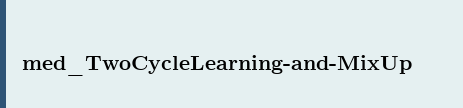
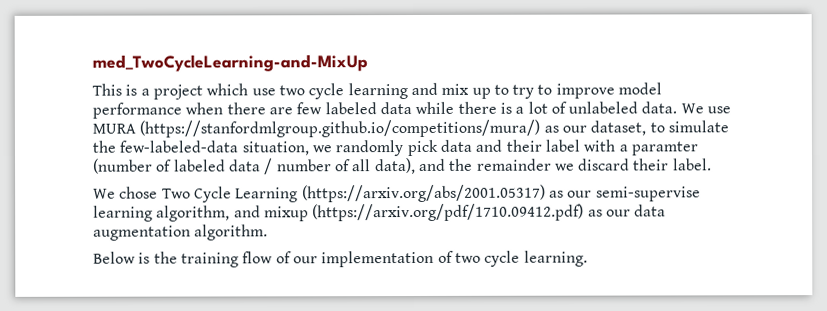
(412, 65) none -> [92,82,663,100] [92,101,732,119] [92,119,729,138] [92,139,699,157] [93,157,712,175] [93,184,701,203] [93,203,667,222] [93,224,269,241] [93,250,588,268] // This is a project which use two cycle learning and mix up to try to improve model performance when there are few labeled data while there is a lot of unlabeled data. We use MURA (https://stanfordmlgroup.github.io/competitions/mura/) as our dataset, to simulate the few-labeled-data situation, we randomly pick data and their label with a paramter (number of labeled data / number of all data), and the remainder we discard their label. // We chose Two Cycle Learning (https://arxiv.org/abs/2001.05317) as our semi-supervise learning algorithm, and mixup (https://arxiv.org/pdf/1710.09412.pdf) as our data augmentation algorithm. // Below is the training flow of our implementation of two cycle learning.

